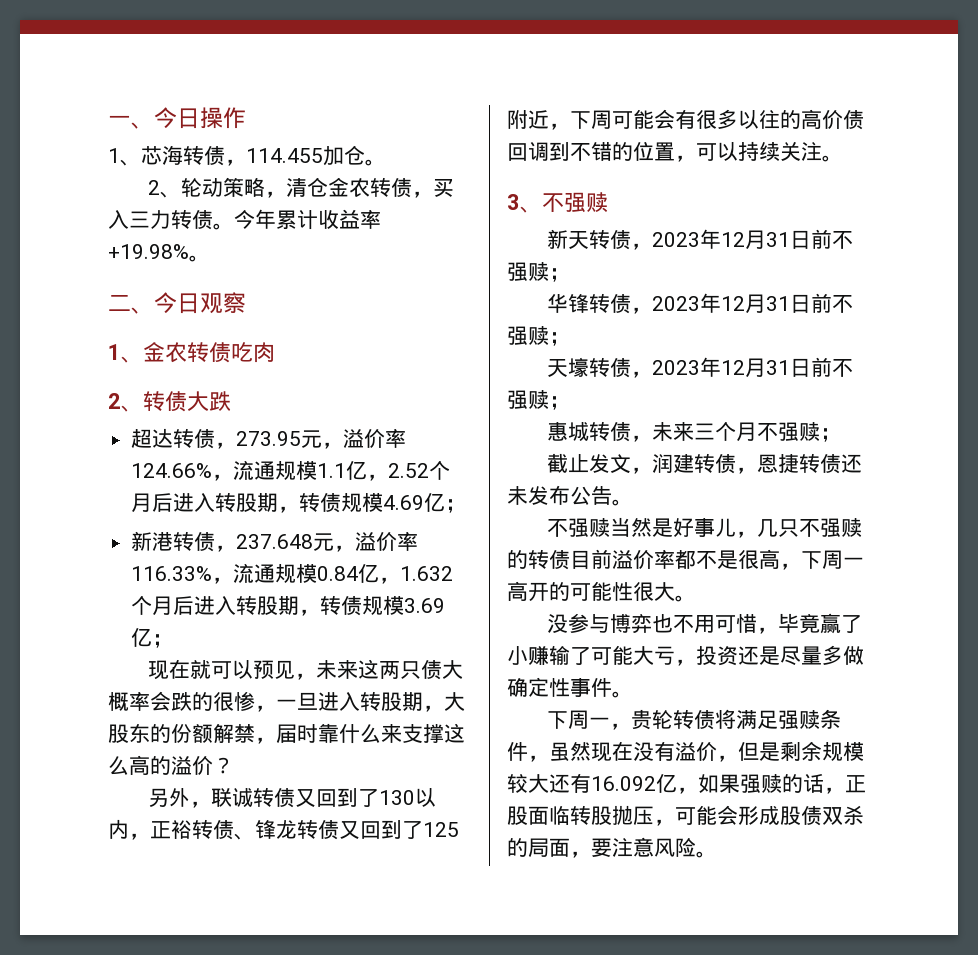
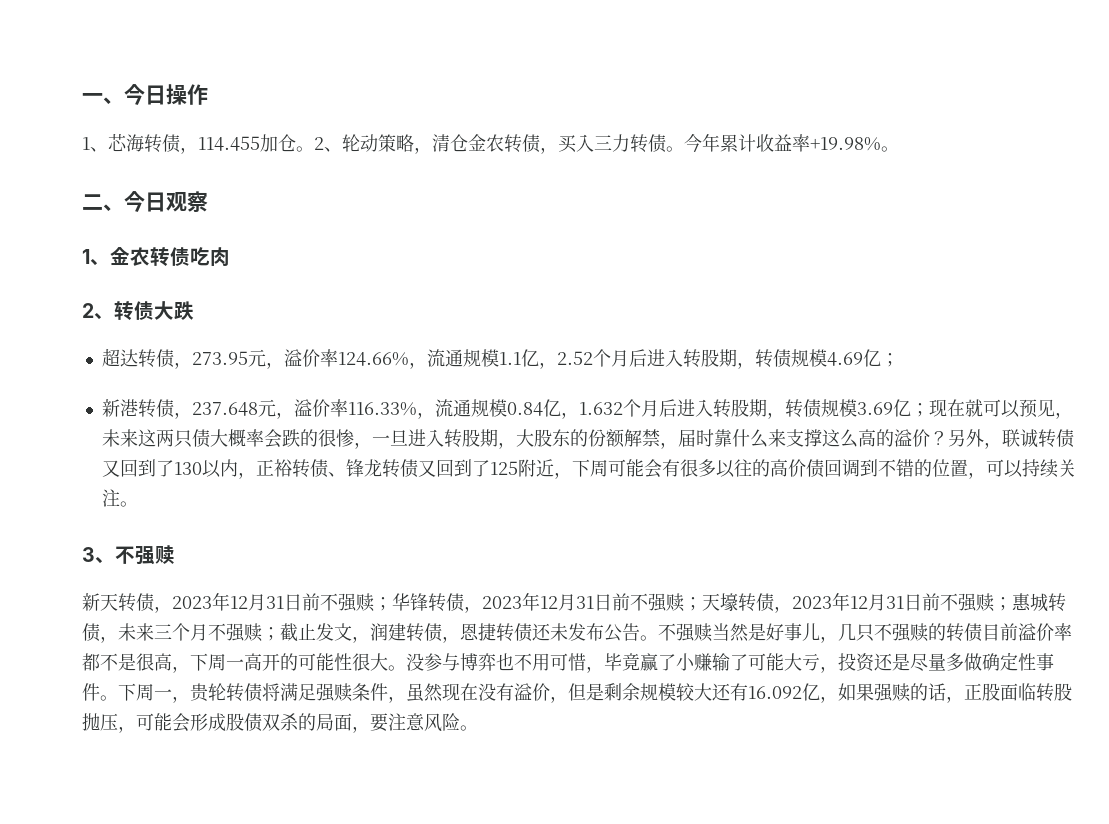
(386, 162) // -> (314, 149) none
(174, 641) // -> (929, 410) none
(234, 765) // -> (948, 438) none
(570, 275) // -> (392, 604) none
(570, 339) // -> (702, 604) none
(570, 403) // -> (1012, 604) none
(842, 435) // -> (280, 634) none
(633, 502) // -> (658, 638) none
(696, 598) // -> (406, 668) none
(633, 694) // -> (118, 698) none

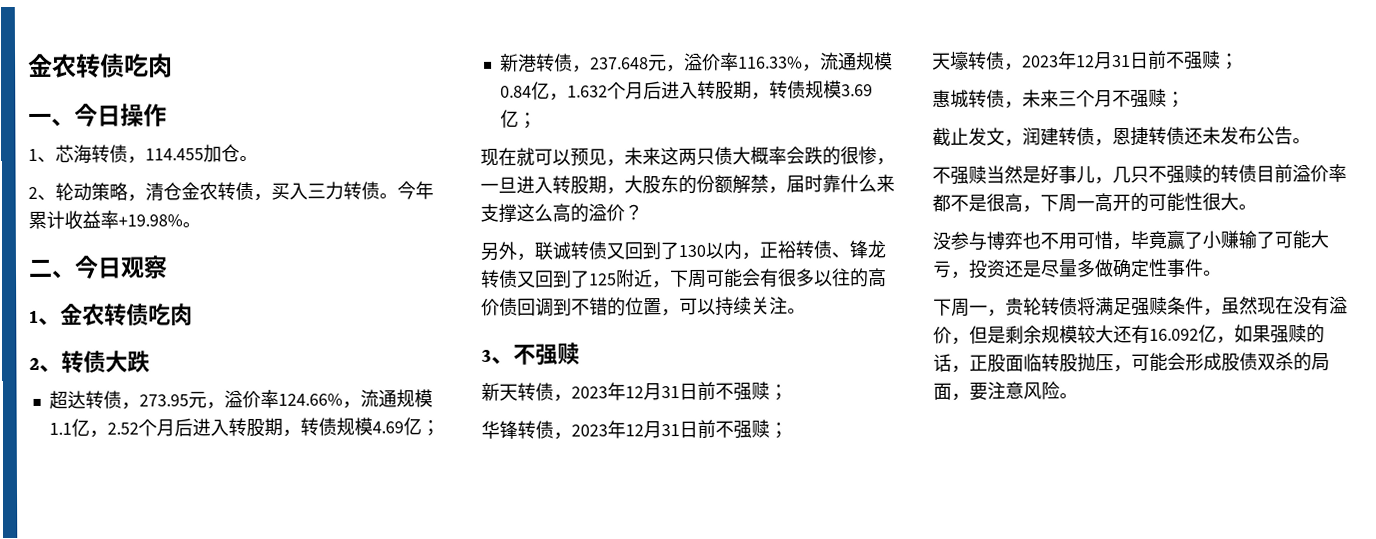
(82, 97) none -> [28,53,173,78] 金农转债吃肉 //
(314, 149) none -> (258, 158) //
(929, 410) none -> (537, 120) //
(948, 438) none -> (643, 212) //
(392, 604) none -> (788, 392) //
(702, 604) none -> (788, 430) //
(1012, 604) none -> (1239, 61) //
(280, 634) none -> (1185, 99) //
(658, 638) none -> (1311, 141) //
(406, 668) none -> (1257, 207) //
(118, 698) none -> (1222, 273) //

